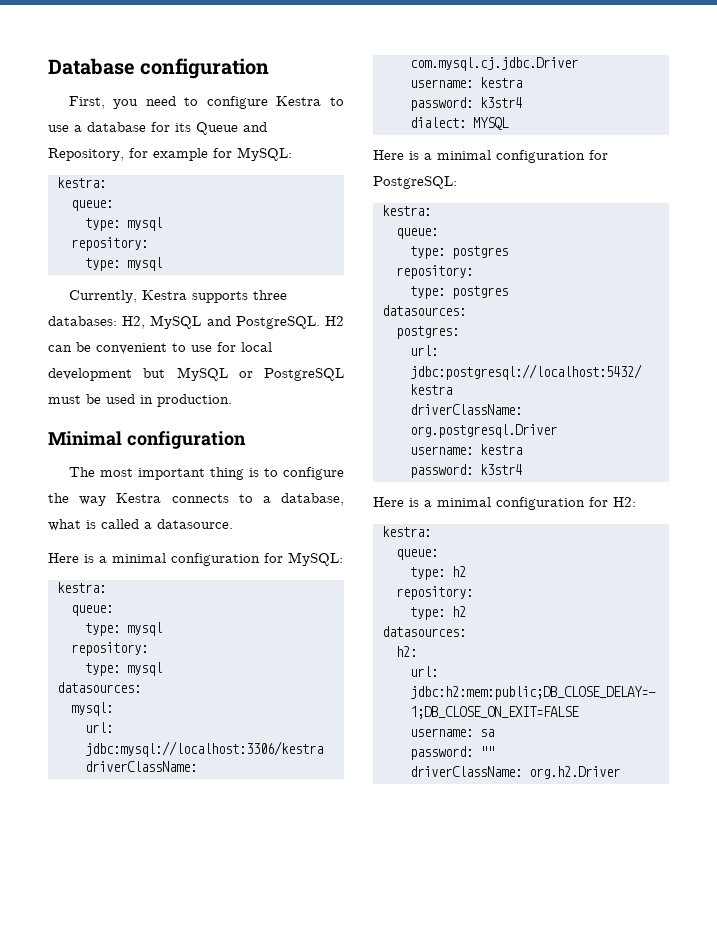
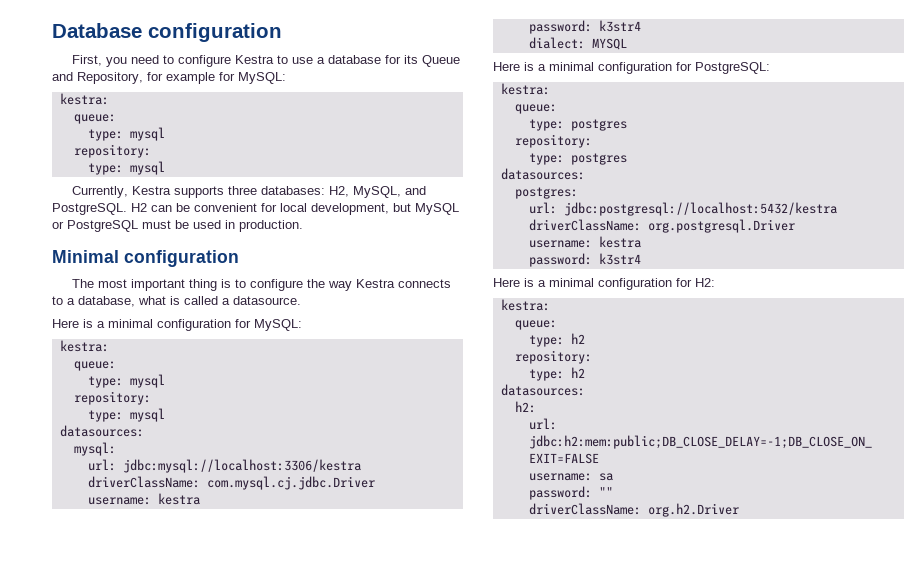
[150,315,202,329] MySQL -> [353,186,402,198] MySQL,
[172,343,212,352] to use -> (257, 207) none
[48,368,132,381] development -> [311,203,389,215] development,

